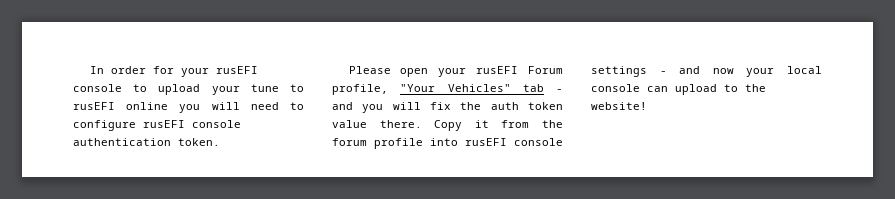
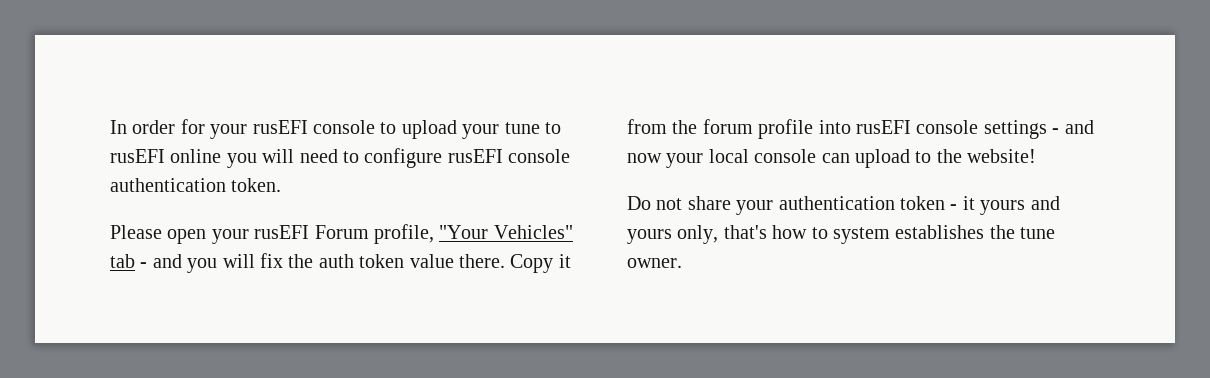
(647, 106) none -> [627,196,1060,215] [627,225,1056,244] [627,258,682,268] // Do not share your authentication token - it yours and yours only, that's how to system establishes the tune owner.

